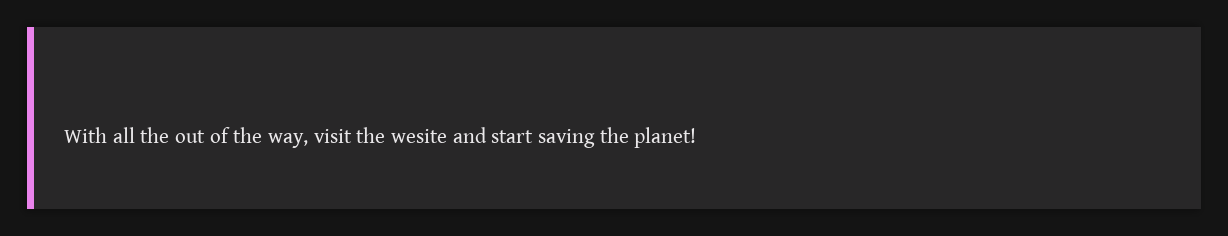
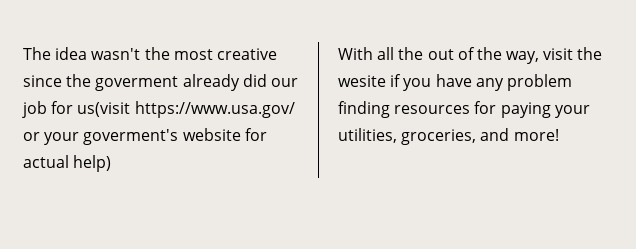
(64, 135) none -> [23,47,277,60] [23,74,298,91] [22,101,295,118] [23,128,267,145] [23,155,112,172] The idea wasn't the most creative since the goverment already did our job for us(visit https://www.usa.gov/ or your goverment's website for actual help) //
[452,127,697,148] and start saving the planet! -> [390,74,572,91] [338,101,590,118] [338,128,559,145] if you have any problem finding resources for paying your utilities, groceries, and more!

